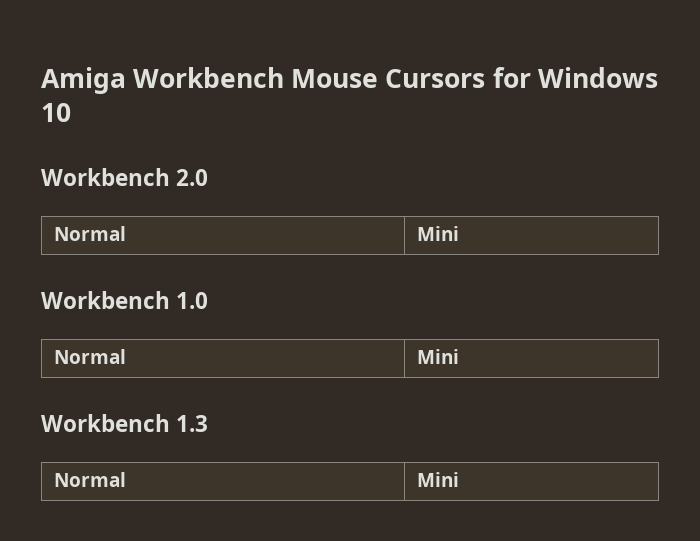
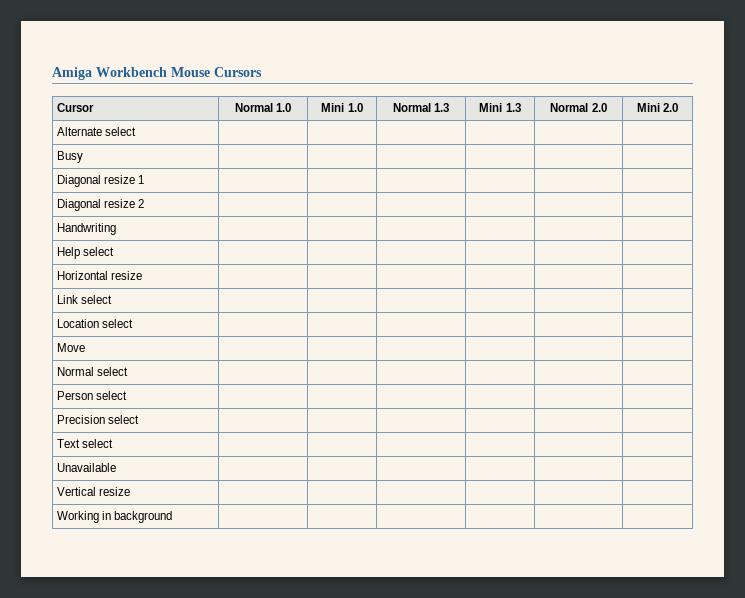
[492,67,658,88] [41,103,71,122] [41,168,209,186] [53,226,126,241] [416,226,459,241] [41,291,209,309] [53,349,126,364] [416,349,459,364] [41,414,209,432] [53,472,126,487] [416,472,459,487] for Windows 10 // Workbench 2.0 // Normal | Mini // Workbench 1.0 // Normal | Mini // Workbench 1.3 // Normal | Mini -> [56,103,94,112] [234,103,292,112] [321,103,363,112] [392,103,450,112] [479,103,521,112] [550,103,607,112] [636,103,679,112] [56,127,137,136] [56,151,83,163] [56,175,145,187] [56,199,145,211] [56,223,116,235] [56,247,115,259] [56,271,143,280] [56,295,113,304] [56,319,134,328] [56,343,85,352] [56,367,129,376] [56,391,128,400] [56,415,140,424] [56,439,114,448] [56,463,116,472] [56,487,131,496] [56,511,173,523] // Cursor | Normal 1.0 | Mini 1.0 | Normal 1.3 | Mini 1.3 | Normal 2.0 | Mini 2.0 // Alternate select | | | | | | // Busy | | | | | | // Diagonal resize 1 | | | | | | // Diagonal resize 2 | | | | | | // Handwriting | | | | | | // Help select | | | | | | // Horizontal resize | | | | | | // Link select | | | | | | // Location select | | | | | | // Move | | | | | | // Normal select | | | | | | // Person select | | | | | | // Precision select | | | | | | // Text select | | | | | | // Unavailable | | | | | | // Vertical resize | | | | | | // Working in background | | | | | |

